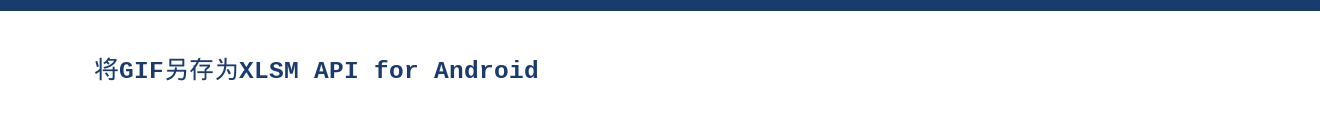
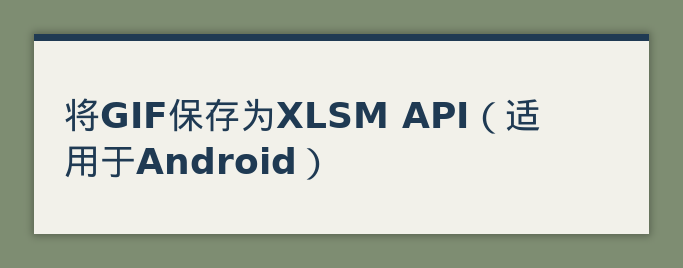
[164,58,189,81] 另 -> [168,98,204,132] 保
[374,60,539,78] for Android -> [469,99,541,134] [64,146,333,180] （适用于Android）

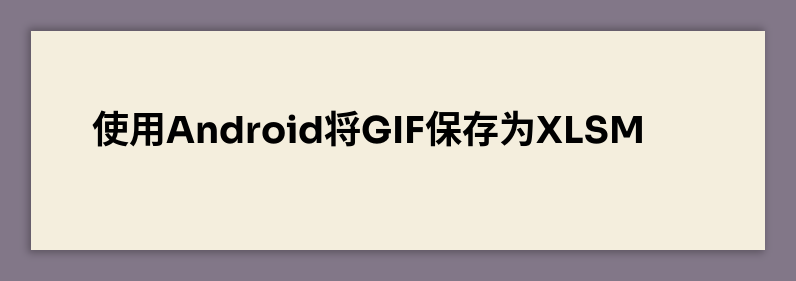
(64, 115) none -> [92,110,324,147] 使用Android
[402,99,541,134] [64,146,333,180] API（适用于Android） -> (645, 129) none

